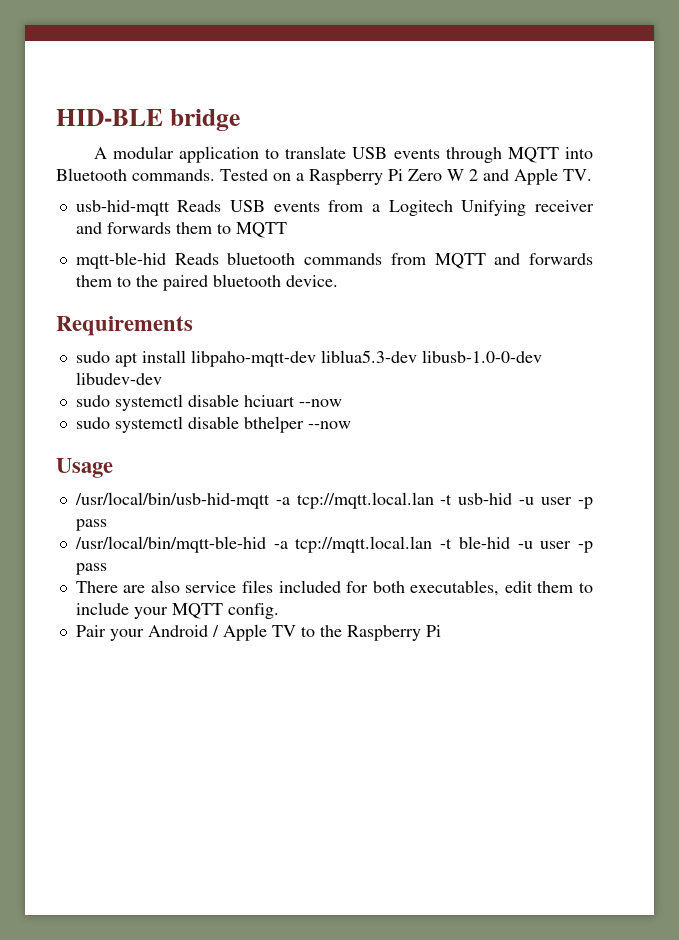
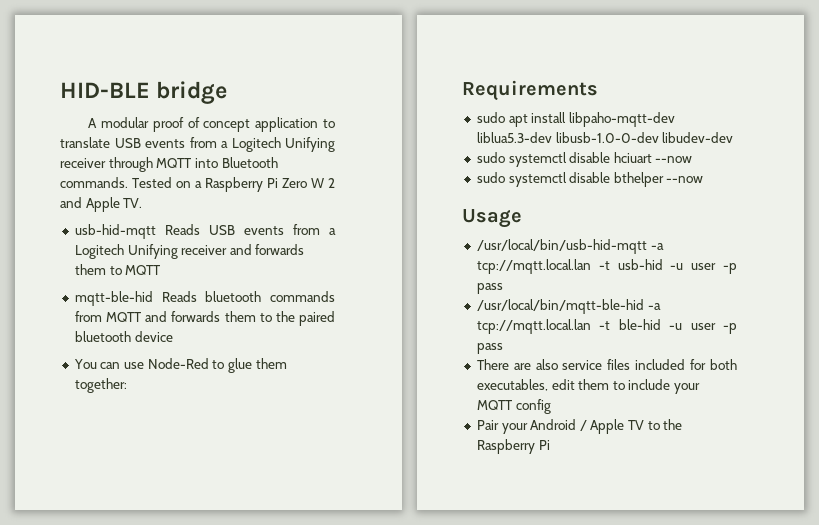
(174, 152) none -> [152,117,251,132] proof of concept
(440, 153) none -> [189,137,335,152] [60,158,106,168] from a Logitech Unifying receiver
[285,275,338,287] device. -> [134,331,173,342] [73,358,287,373] [74,378,127,393] device // You can use Node-Red to glue them together:
[227,603,279,619] config. -> [515,399,551,414] config

